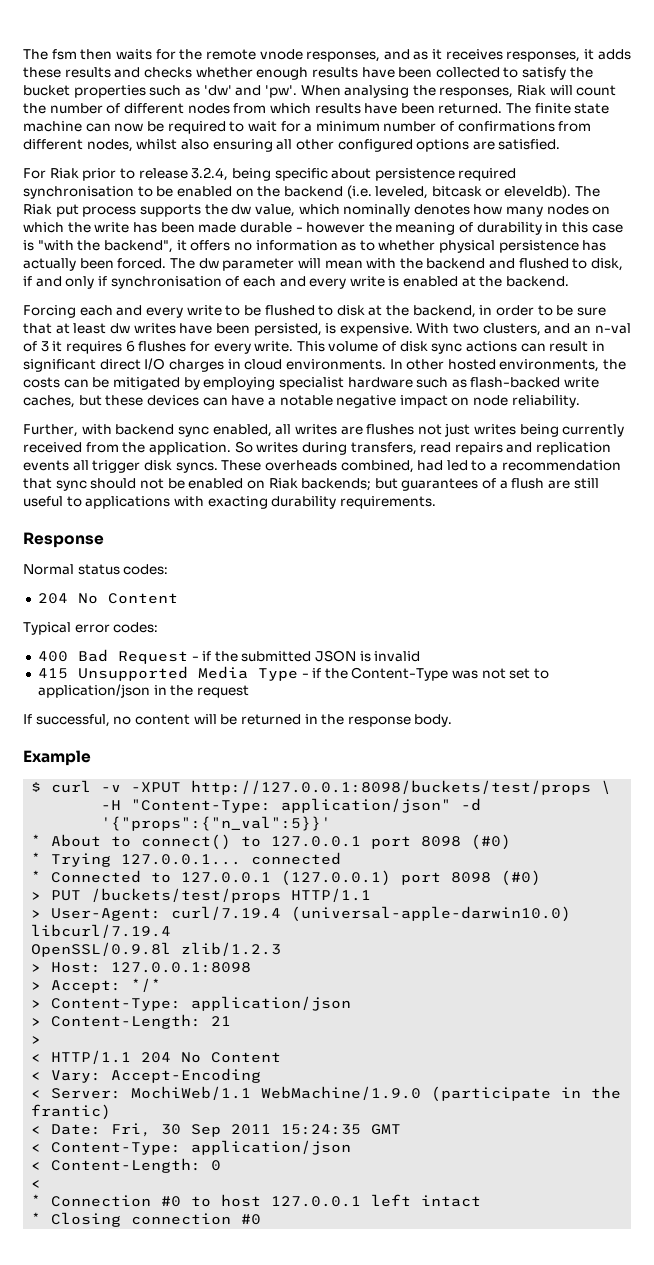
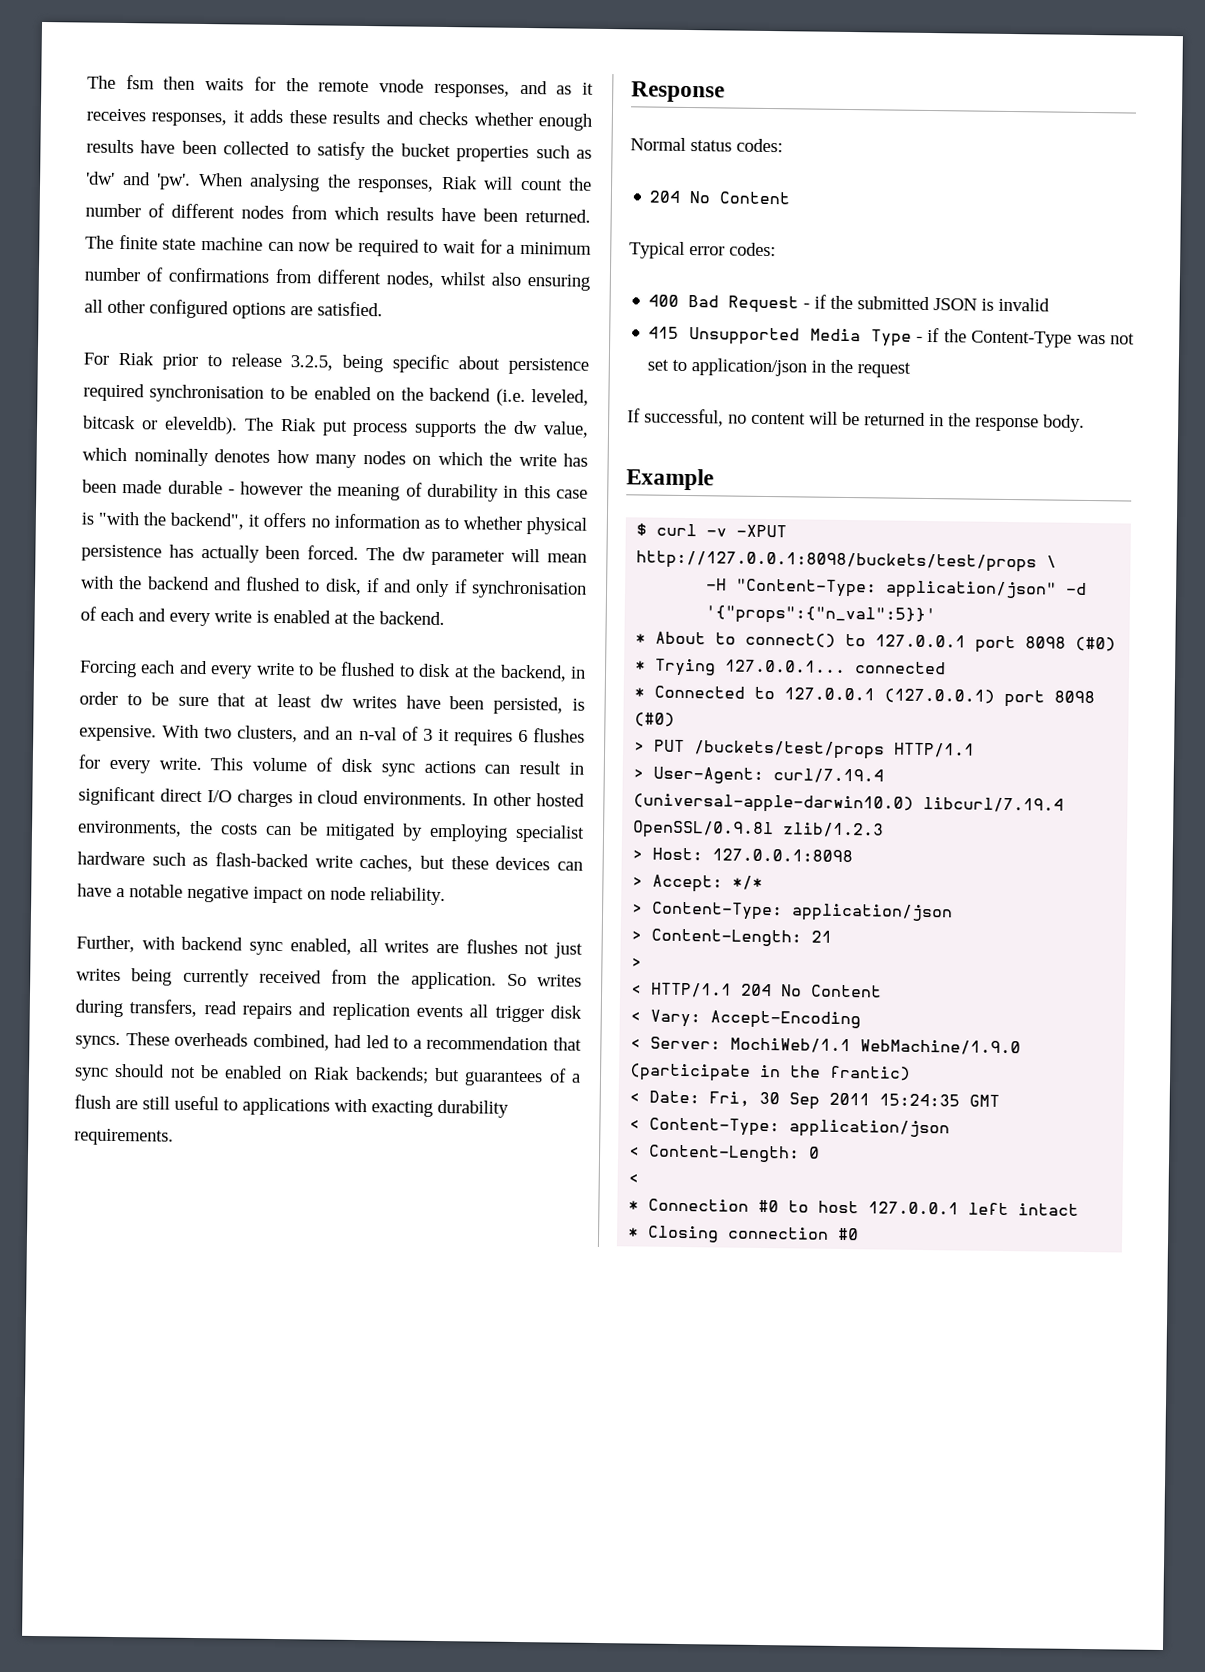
[191,167,229,181] 3.2.4, -> [290,355,334,371] 3.2.5,

